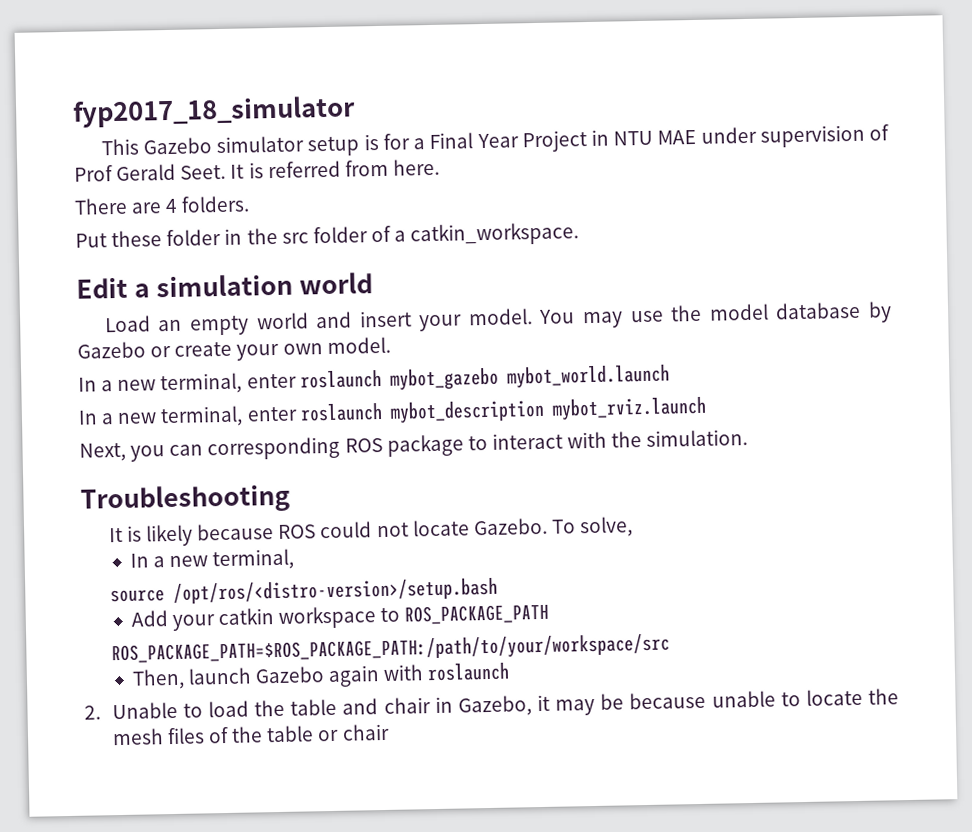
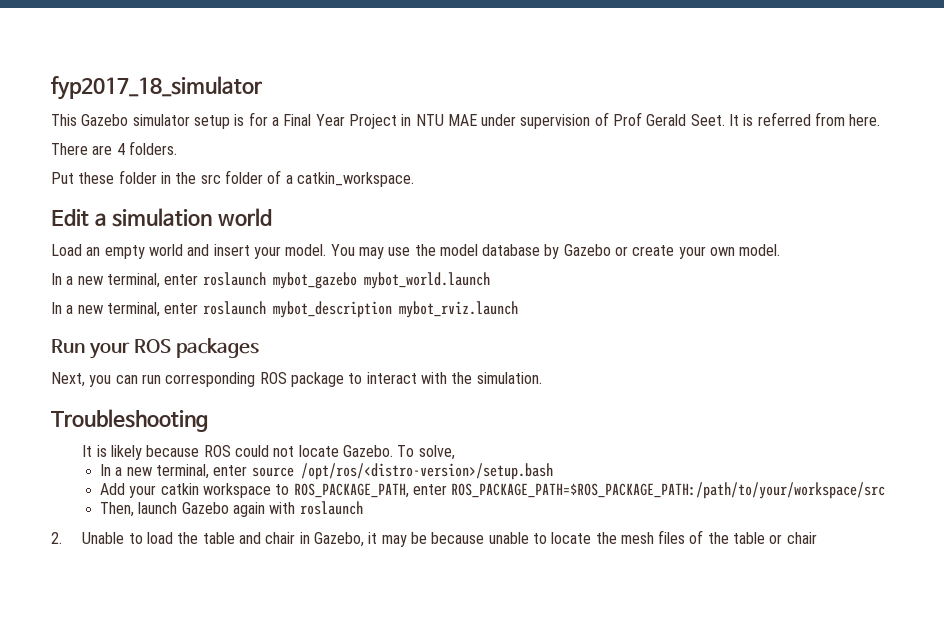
(707, 408) none -> [51,338,259,359] // Run your ROS packages
(204, 450) none -> [141,374,161,384] run
(295, 559) // -> [213,465,248,476] enter
[404,603,550,625] ROS_PACKAGE_PATH // -> [293,483,447,498] ROS_PACKAGE_PATH, enter

